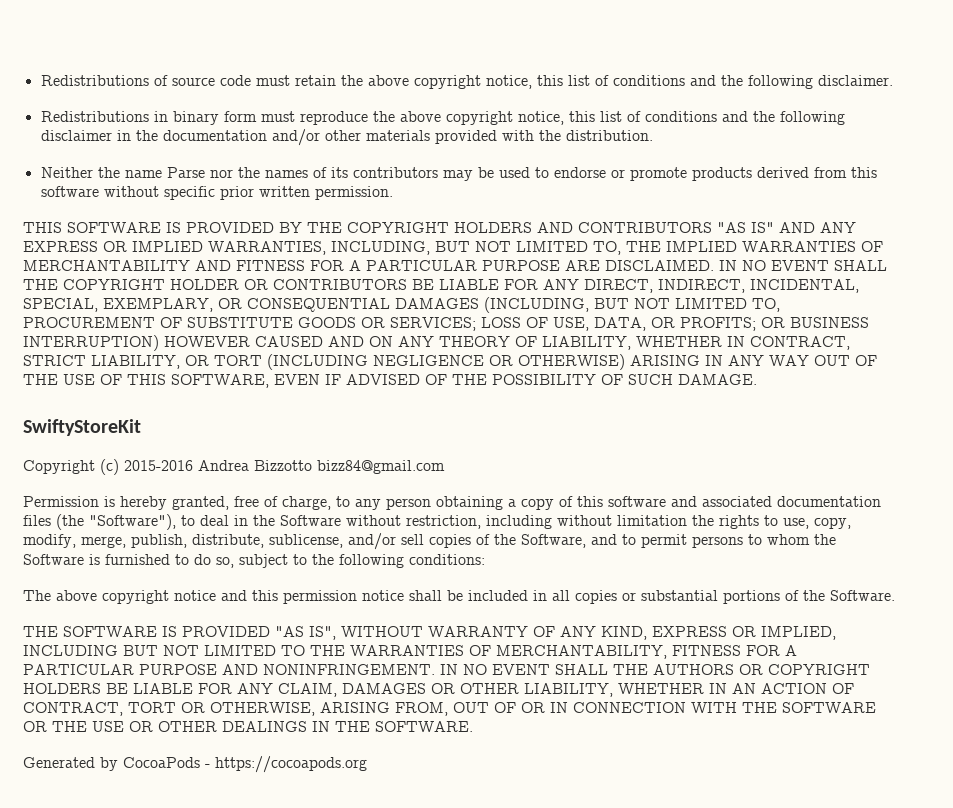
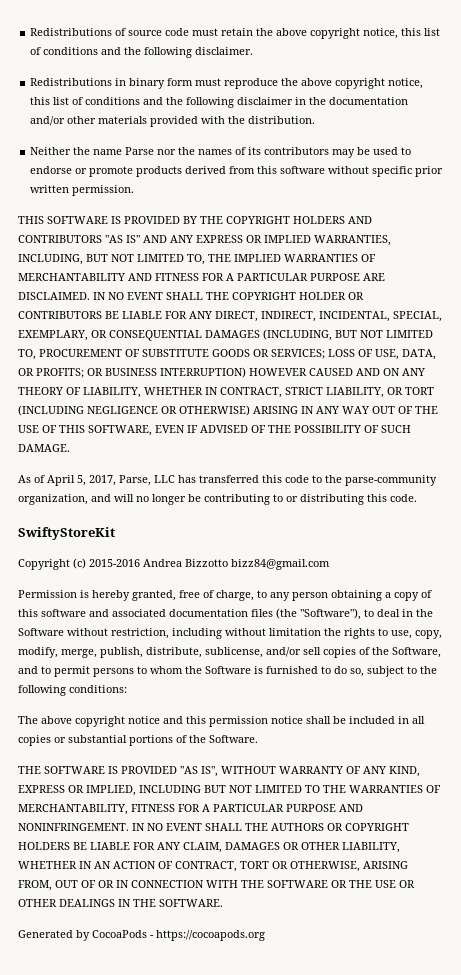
(757, 379) none -> [18,475,437,486] [18,494,417,505] // As of April 5, 2017, Parse, LLC has transferred this code to the parse-community organization, and will no longer be contributing to or distributing this code.

